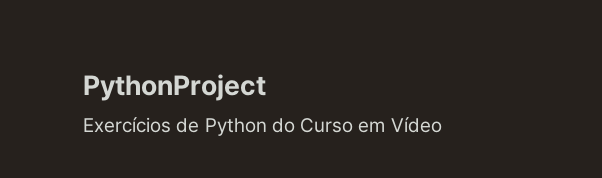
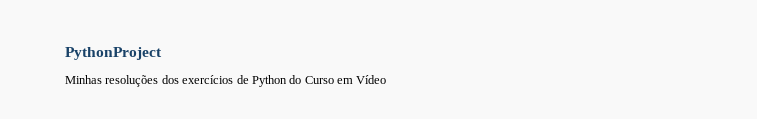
[83,117,171,133] Exercícios -> [65,75,234,87] Minhas resoluções dos exercícios

